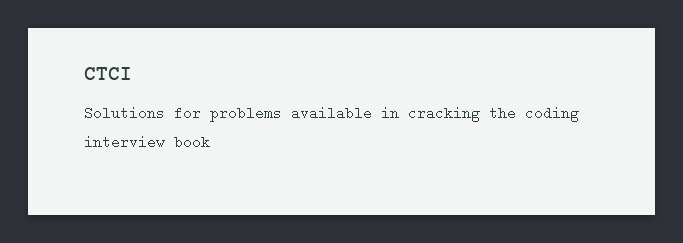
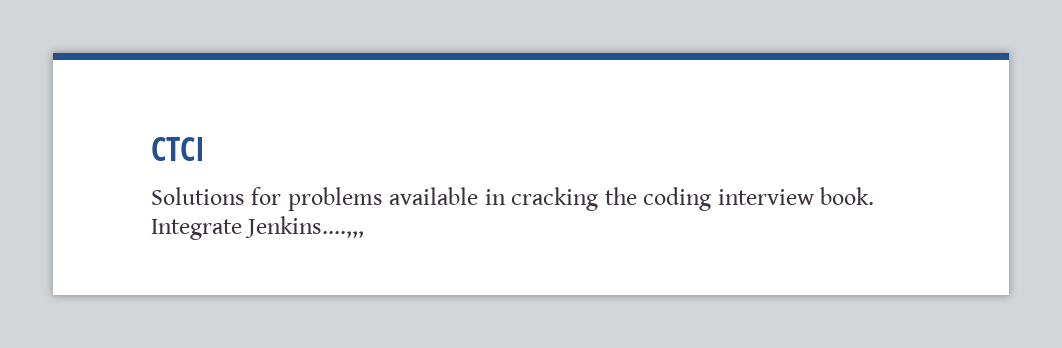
[174,135,210,149] book -> [820,187,875,205] [151,216,365,240] book. Integrate Jenkins....,,,

